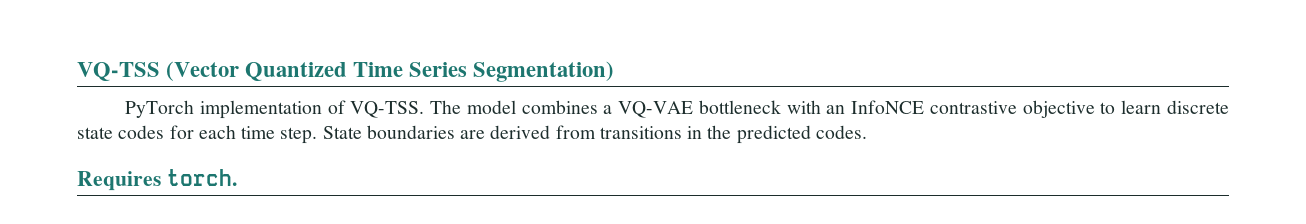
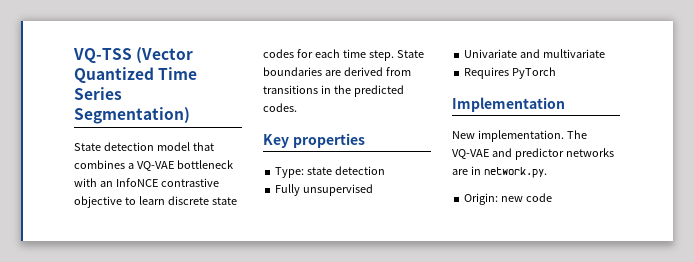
[125,100,516,119] PyTorch implementation of VQ-TSS. The model -> [74,142,214,151] State detection model that
[77,169,237,191] Requires torch. -> [263,133,365,148] [275,166,386,178] [275,184,374,196] [464,49,606,58] [464,67,557,79] [452,97,565,112] [452,130,587,142] [452,148,614,160] [452,166,547,178] [464,193,553,205] Key properties // Type: state detection // Fully unsupervised // Univariate and multivariate // Requires PyTorch // Implementation // New implementation. The VQ-VAE and predictor networks are in network.py. // Origin: new code

